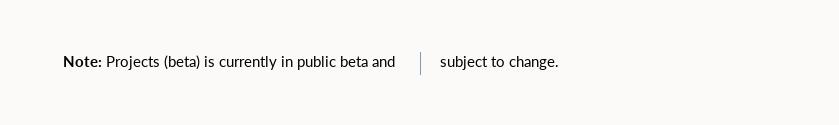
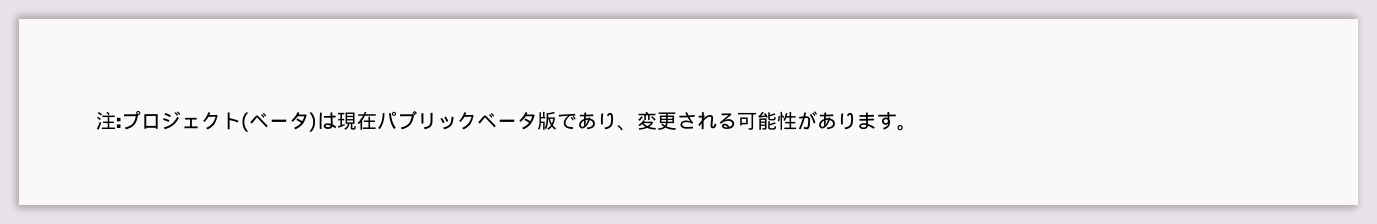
[63,55,559,70] Note: Projects (beta) is currently in public beta and subject to change. -> [96,110,917,132] 注:プロジェクト(ベータ)は現在パブリックベータ版であり、変更される可能性があります。

